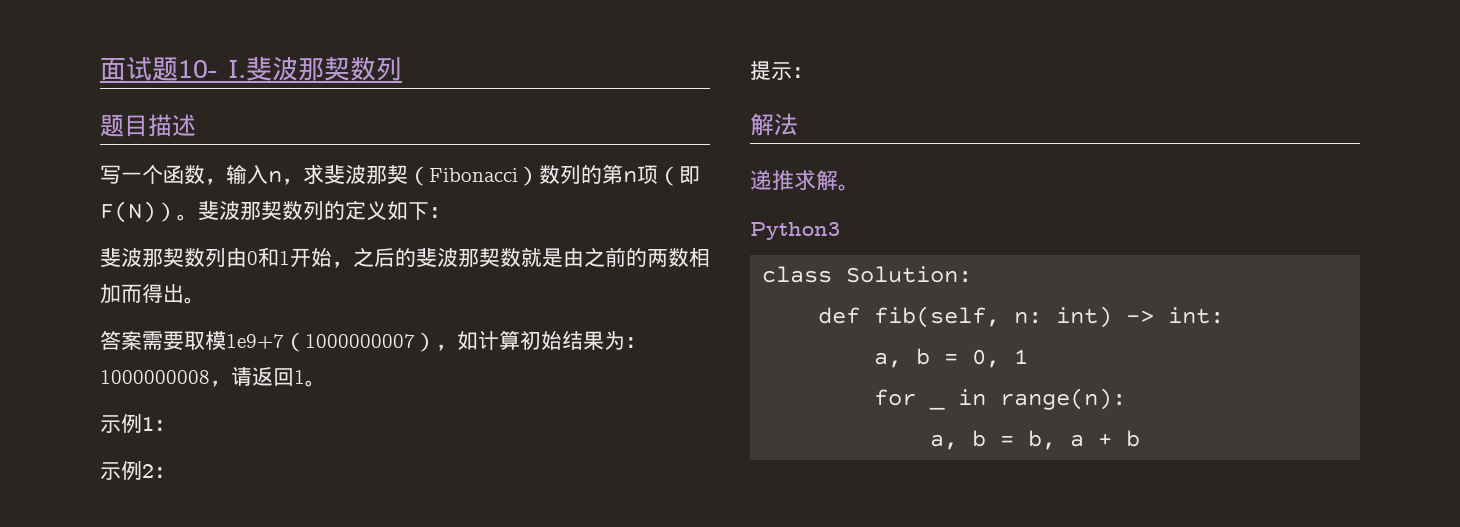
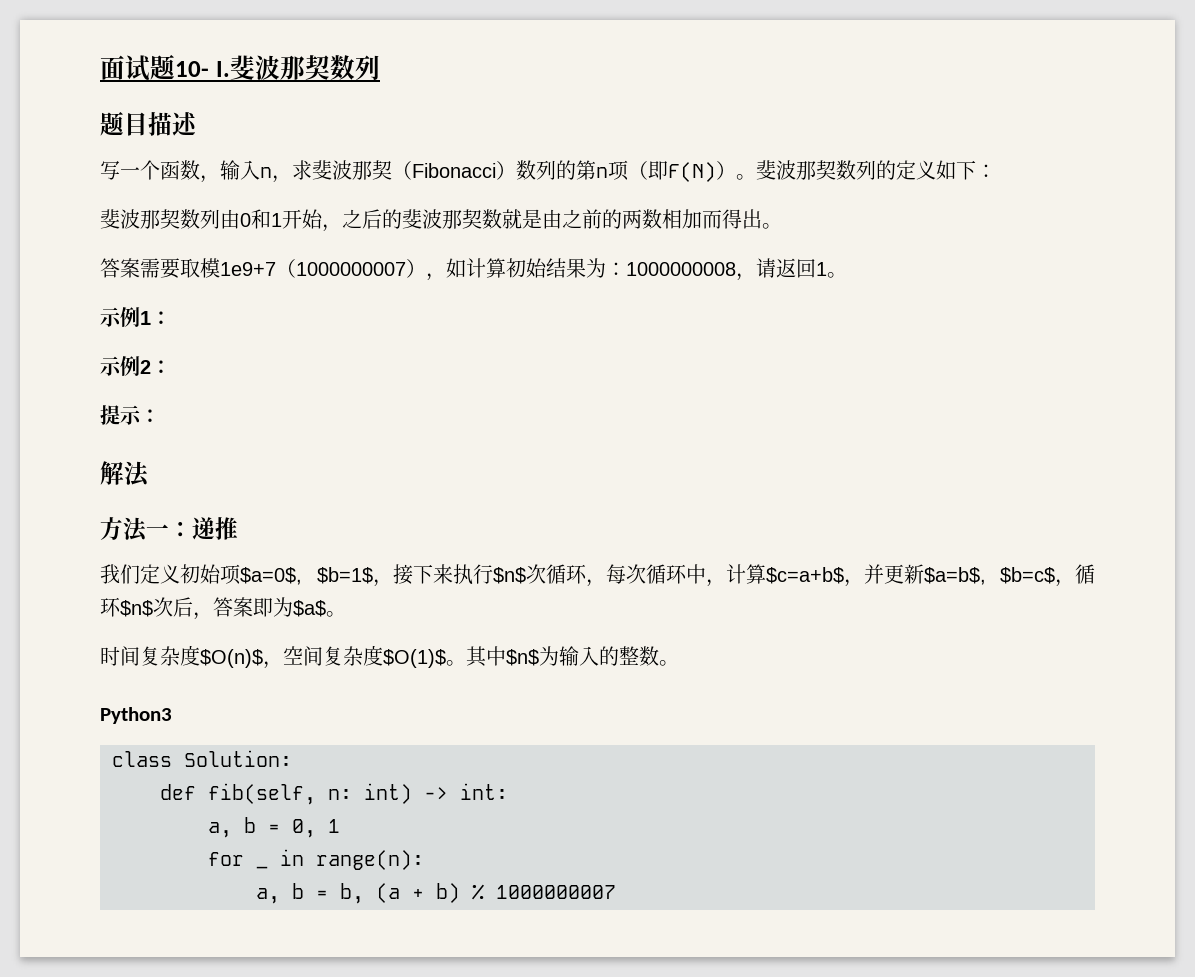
(798, 124) none -> [100,517,192,542] 方法一：
[794,170,838,191] 求解 -> [100,564,1095,587] [100,597,346,620] [100,645,659,669] // 我们定义初始项$a=0$, $b=1$，接下来执行$n$次循环，每次循环中，计算$c=a+b$，并更新$a=b$, $b=c$，循环$n$次后，答案即为$a$。 // 时间复杂度$O(n)$，空间复杂度$O(1)$。其中$n$为输入的整数
[1070,430,1141,447] a + b -> [376,883,616,903] (a + b) % 1000000007

